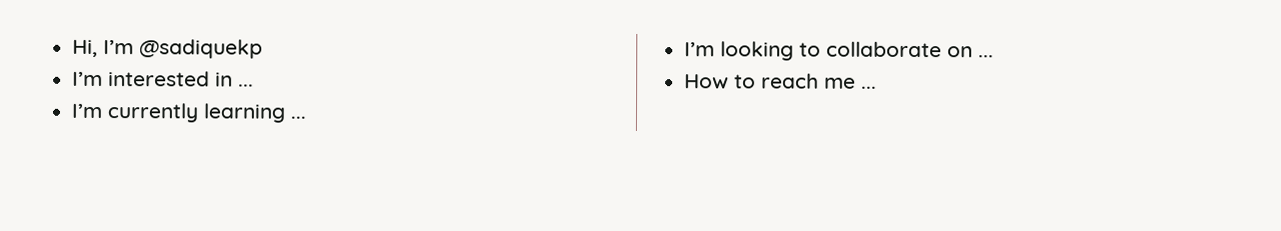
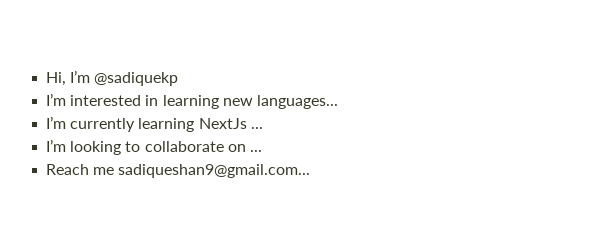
[238,83,255,87] ... -> [162,95,338,109] learning new languages...
(287, 113) none -> [198,118,247,129] NextJs
[684,73,878,90] How to reach me ... -> [46,164,311,178] Reach me sadiqueshan9@gmail.com...

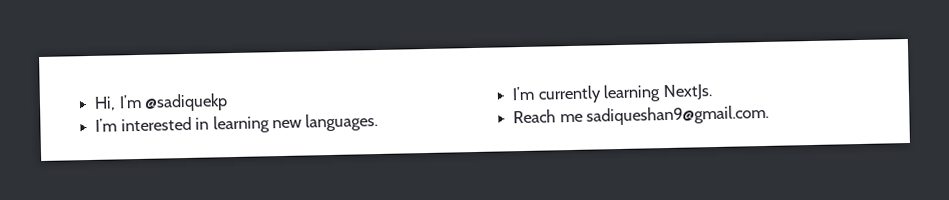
[256,95,338,109] languages... -> [305,113,379,132] languages.
[198,118,263,129] [46,139,262,155] NextJs ... // I’m looking to collaborate on ... -> [662,84,713,101] NextJs.
[118,164,311,178] sadiqueshan9@gmail.com... -> [586,104,770,126] sadiqueshan9@gmail.com.

